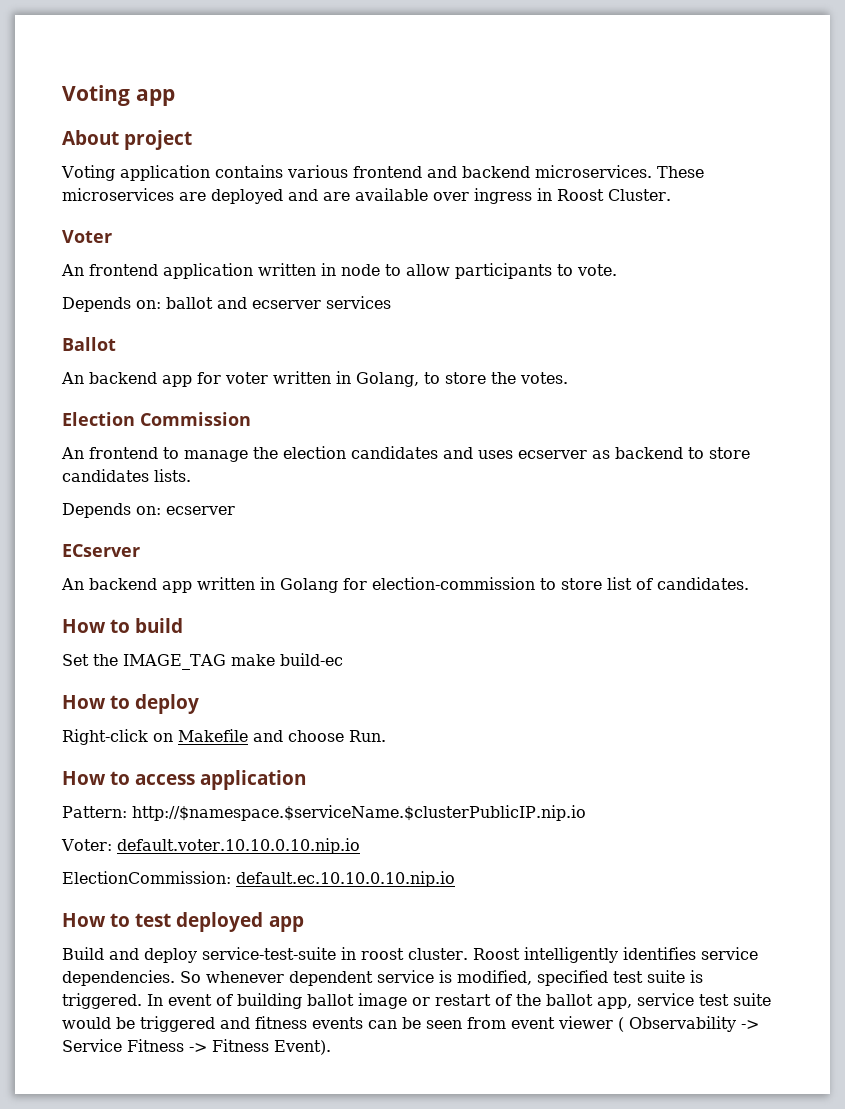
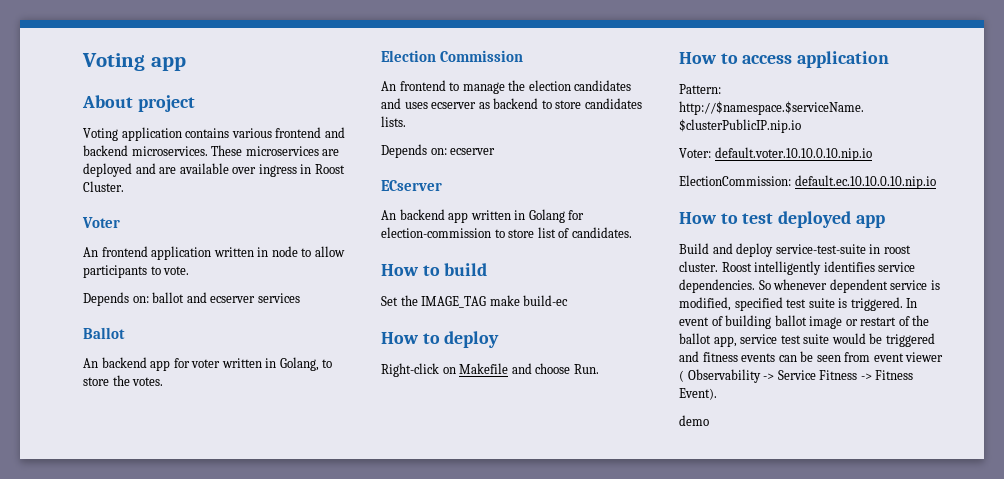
(331, 1047) none -> [679,415,709,426] // demo

